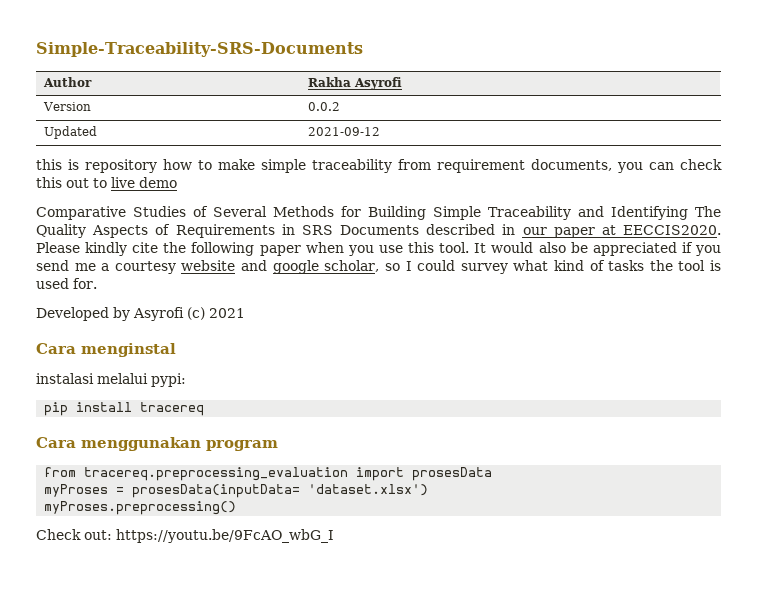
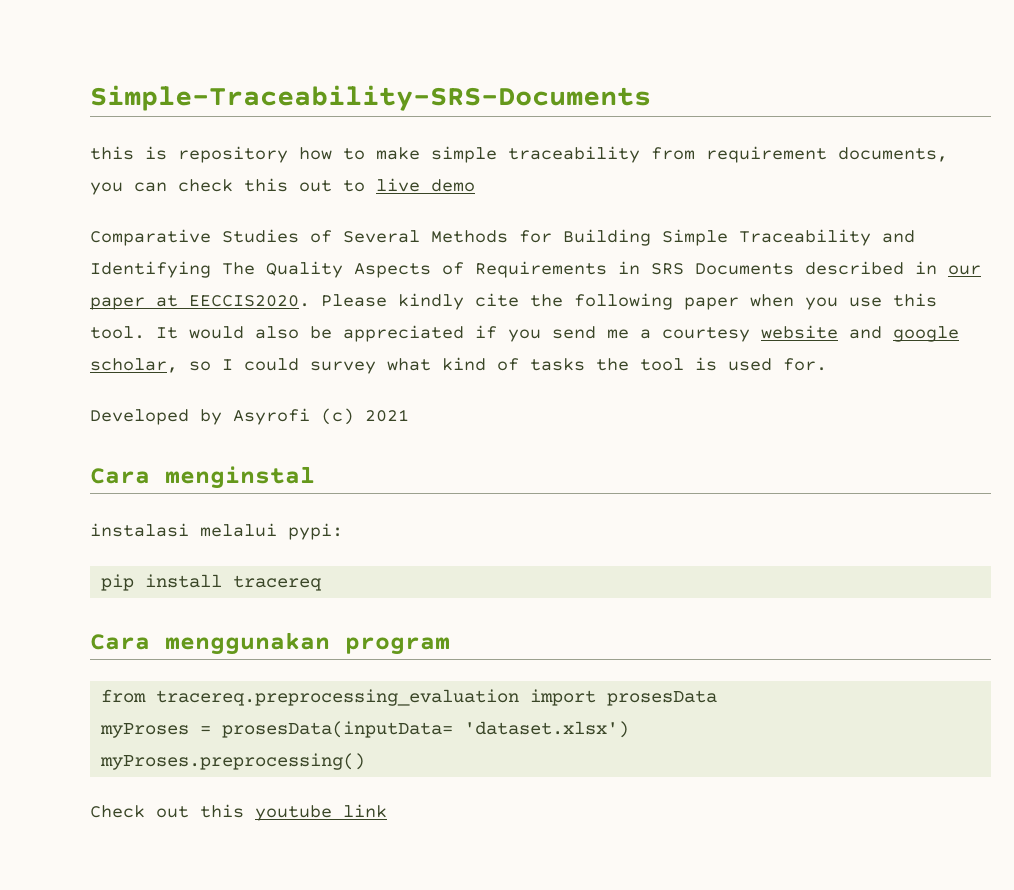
[42,77,92,87] [307,77,402,90] [42,102,91,111] [307,102,340,111] [43,126,97,139] [307,127,380,136] // Author | Rakha Asyrofi // Version | 0.0.2 // Updated | 2021-09-12 -> (651, 98) none
[84,529,334,543] out: https://youtu.be/9FcAO_wbG_I -> [156,804,387,821] out this youtube link

